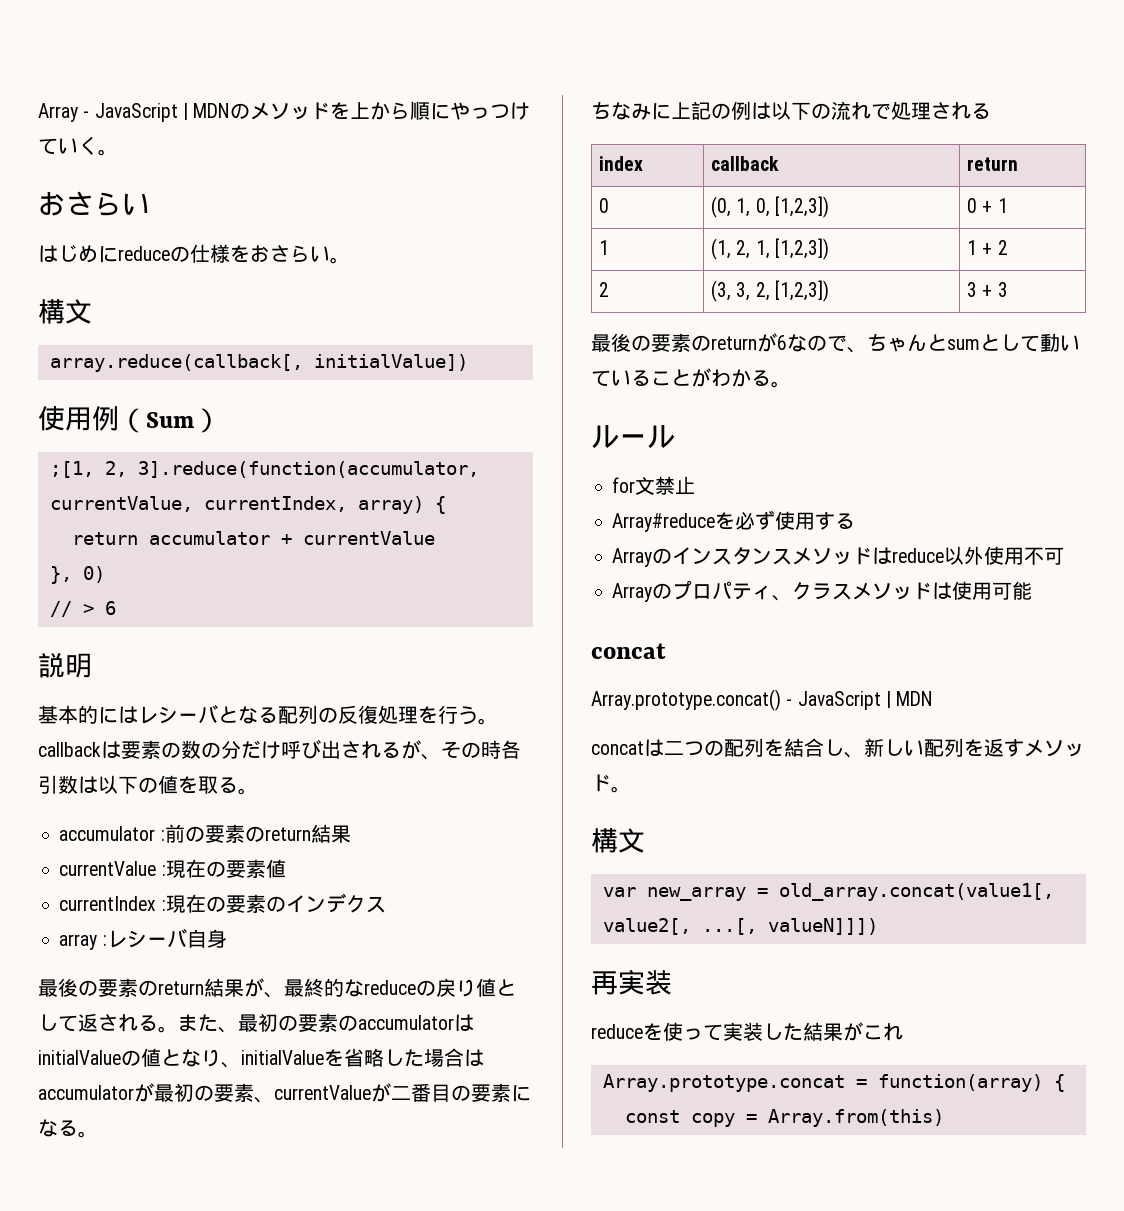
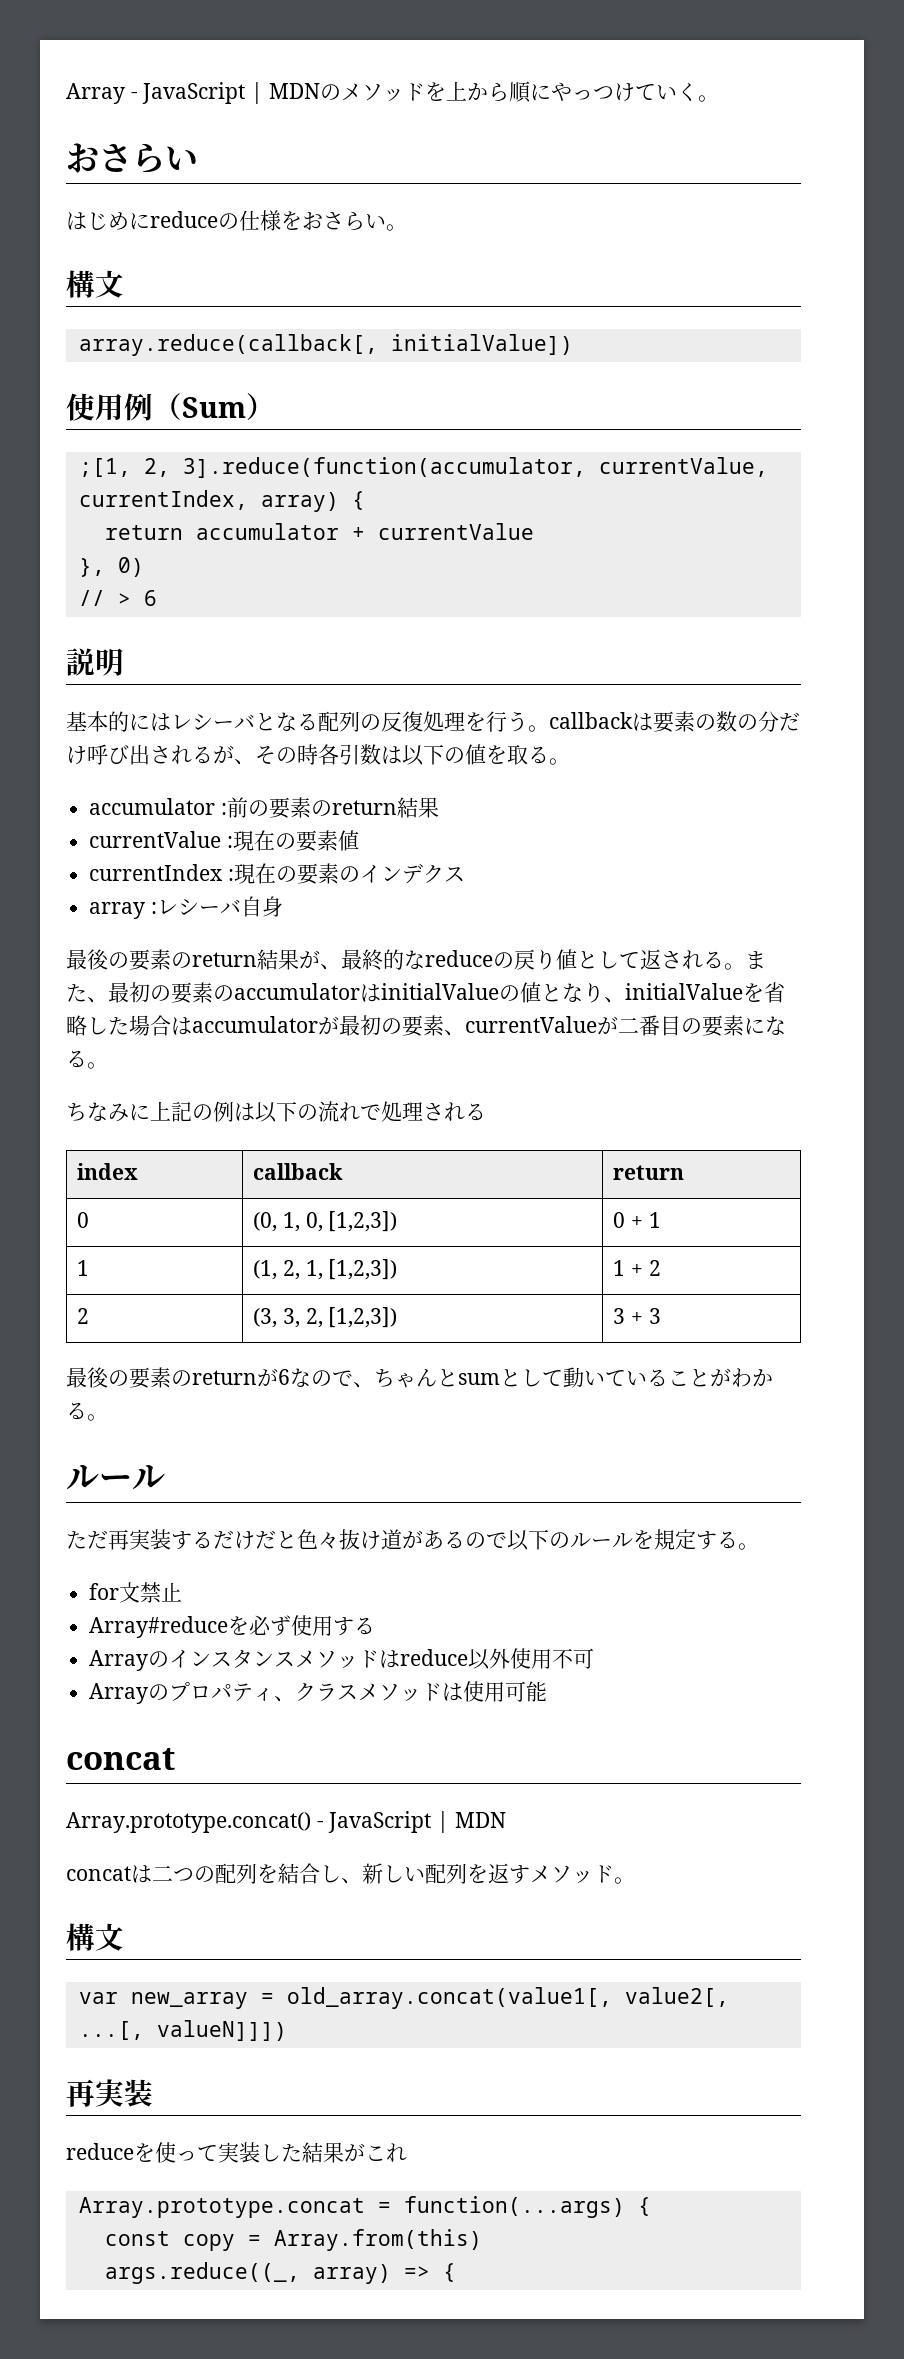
(675, 437) none -> [66,1529,759,1551] // ただ再実装するだけだと色々抜け道があるので以下のルールを規定する。
[877,1074,1043,1092] function(array) -> [403,2196,625,2218] function(...args)
(944, 1118) none -> [104,2262,456,2284] // args.reduce((_, array) => {

